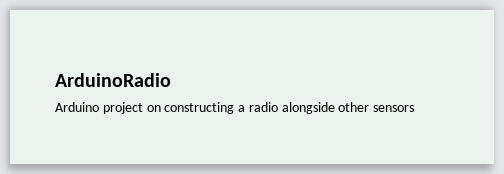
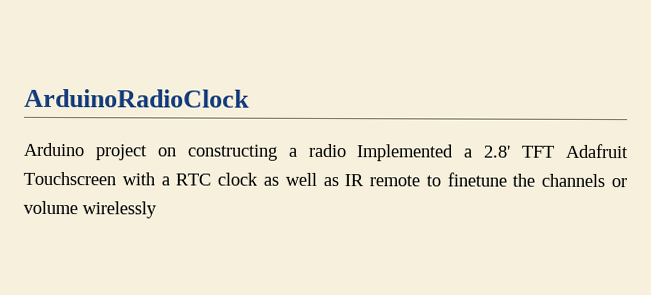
[55,73,171,87] ArduinoRadio -> [24,88,250,108] ArduinoRadioClock
[281,102,415,114] alongside other sensors -> [356,143,629,162] [23,171,627,188] [23,200,157,219] Implemented a 2.8' TFT Adafruit Touchscreen with a RTC clock as well as IR remote to finetune the channels or volume wirelessly

